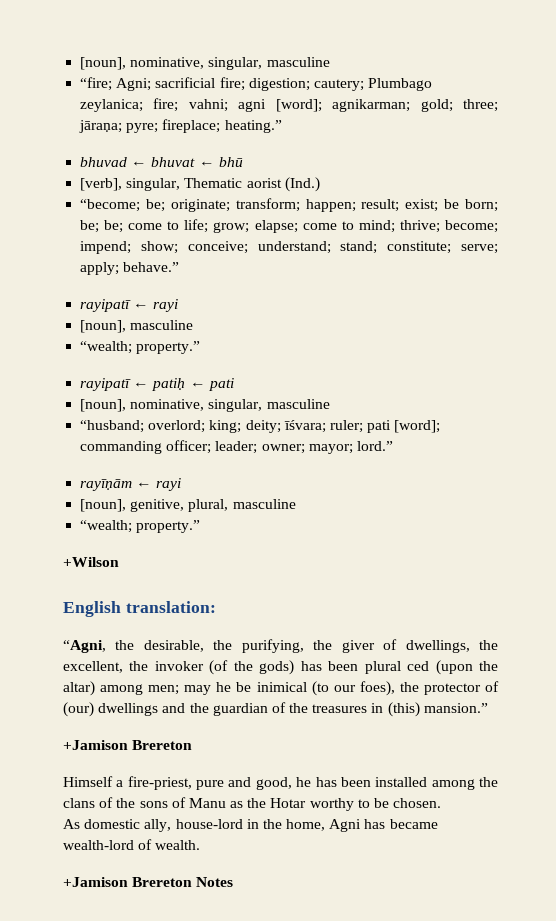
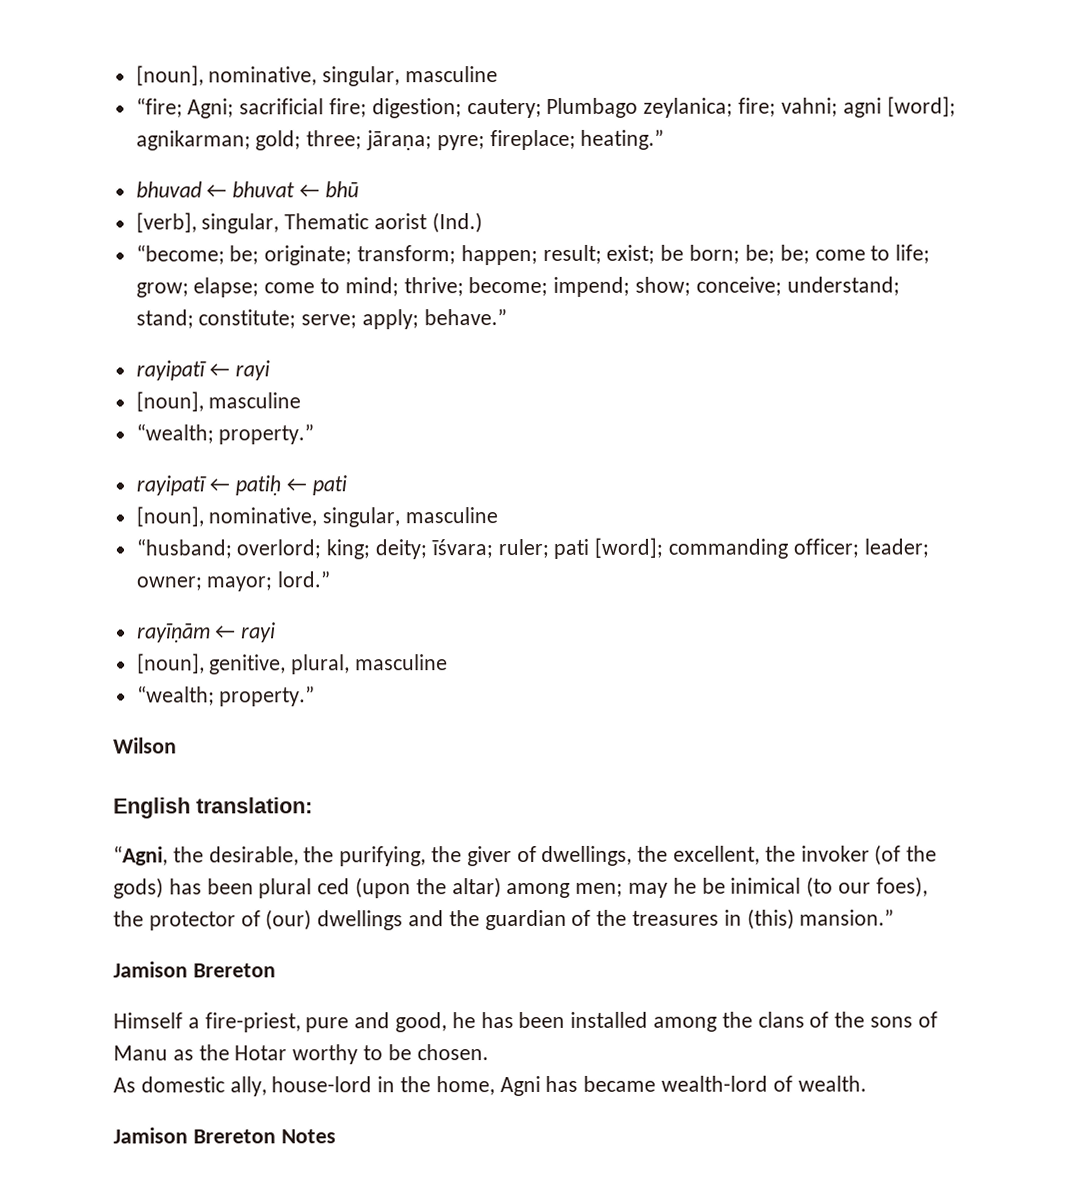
[63,557,119,567] +Wilson -> [113,737,177,754] Wilson
[63,740,128,750] +Jamison -> [113,961,188,978] Jamison
[63,877,128,887] +Jamison -> [113,1127,188,1144] Jamison

